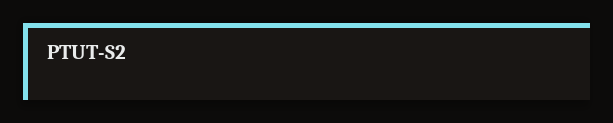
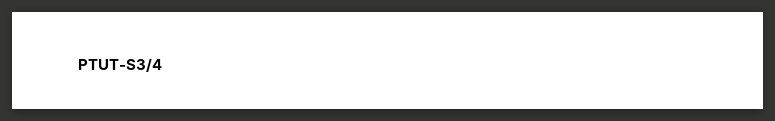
[47,45,126,59] PTUT-S2 -> [78,58,162,72] PTUT-S3/4

